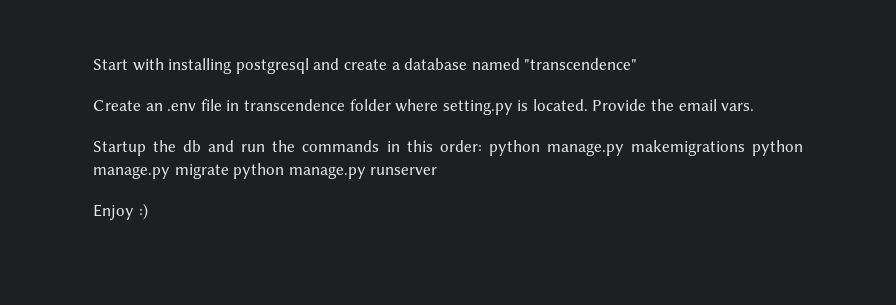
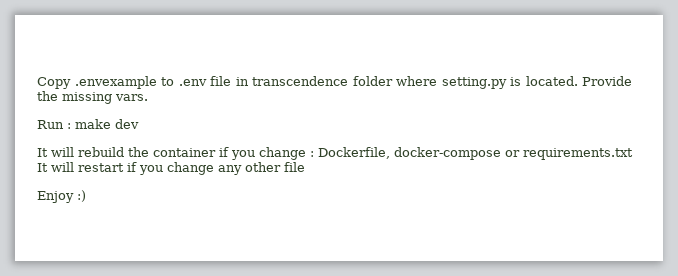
[93,58,638,74] [93,100,163,111] Start with installing postgresql and create a database named "transcendence" // Create an -> [37,76,174,89] Copy .envexample to
[678,99,717,111] email -> [62,92,112,104] missing
[93,140,803,156] [93,163,438,179] Startup the db and run the commands in this order: python manage.py makemigrations python manage.py migrate python manage.py runserver -> [37,119,139,129] [37,147,633,160] [37,162,305,175] Run : make dev // It will rebuild the container if you change : Dockerfile, docker-compose or requirements.txt It will restart if you change any other file

